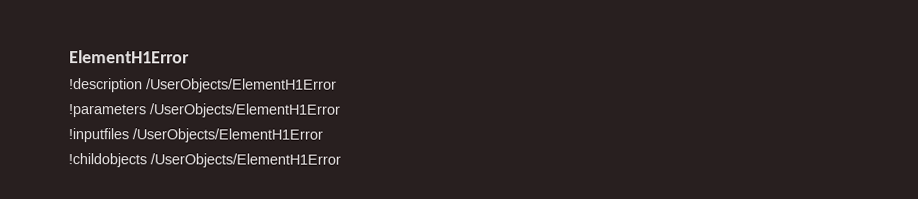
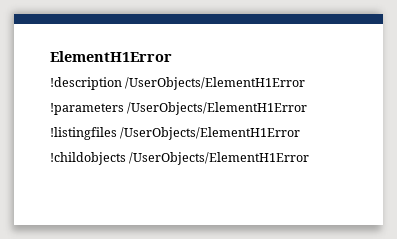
[68,128,129,143] !inputfiles -> [50,127,117,140] !listingfiles

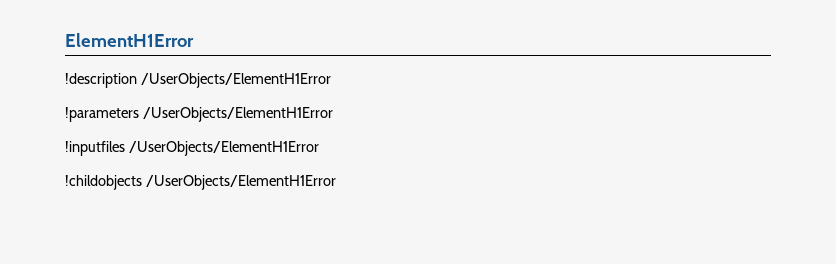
[50,127,117,140] !listingfiles -> [65,141,125,156] !inputfiles

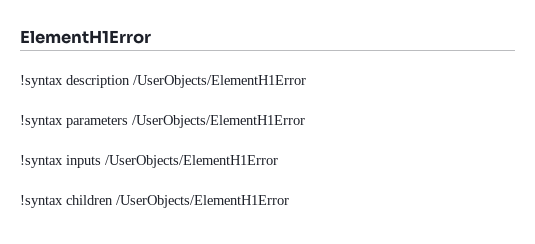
[65,73,331,88] [65,107,333,122] [65,141,319,156] [65,175,142,190] !description /UserObjects/ElementH1Error // !parameters /UserObjects/ElementH1Error // !inputfiles /UserObjects/ElementH1Error // !childobjects -> [20,75,306,88] [20,115,305,128] [20,155,278,168] [20,195,113,208] !syntax description /UserObjects/ElementH1Error // !syntax parameters /UserObjects/ElementH1Error // !syntax inputs /UserObjects/ElementH1Error // !syntax children

